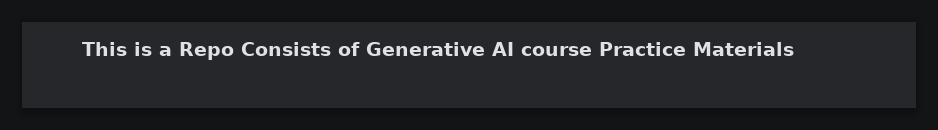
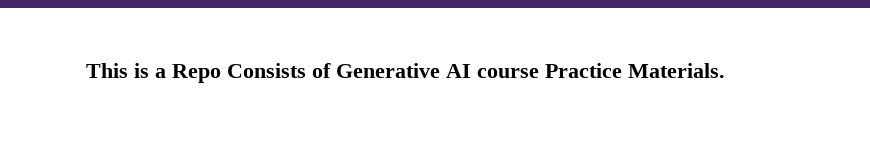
[693,42,794,56] Materials -> [628,63,725,78] Materials.

